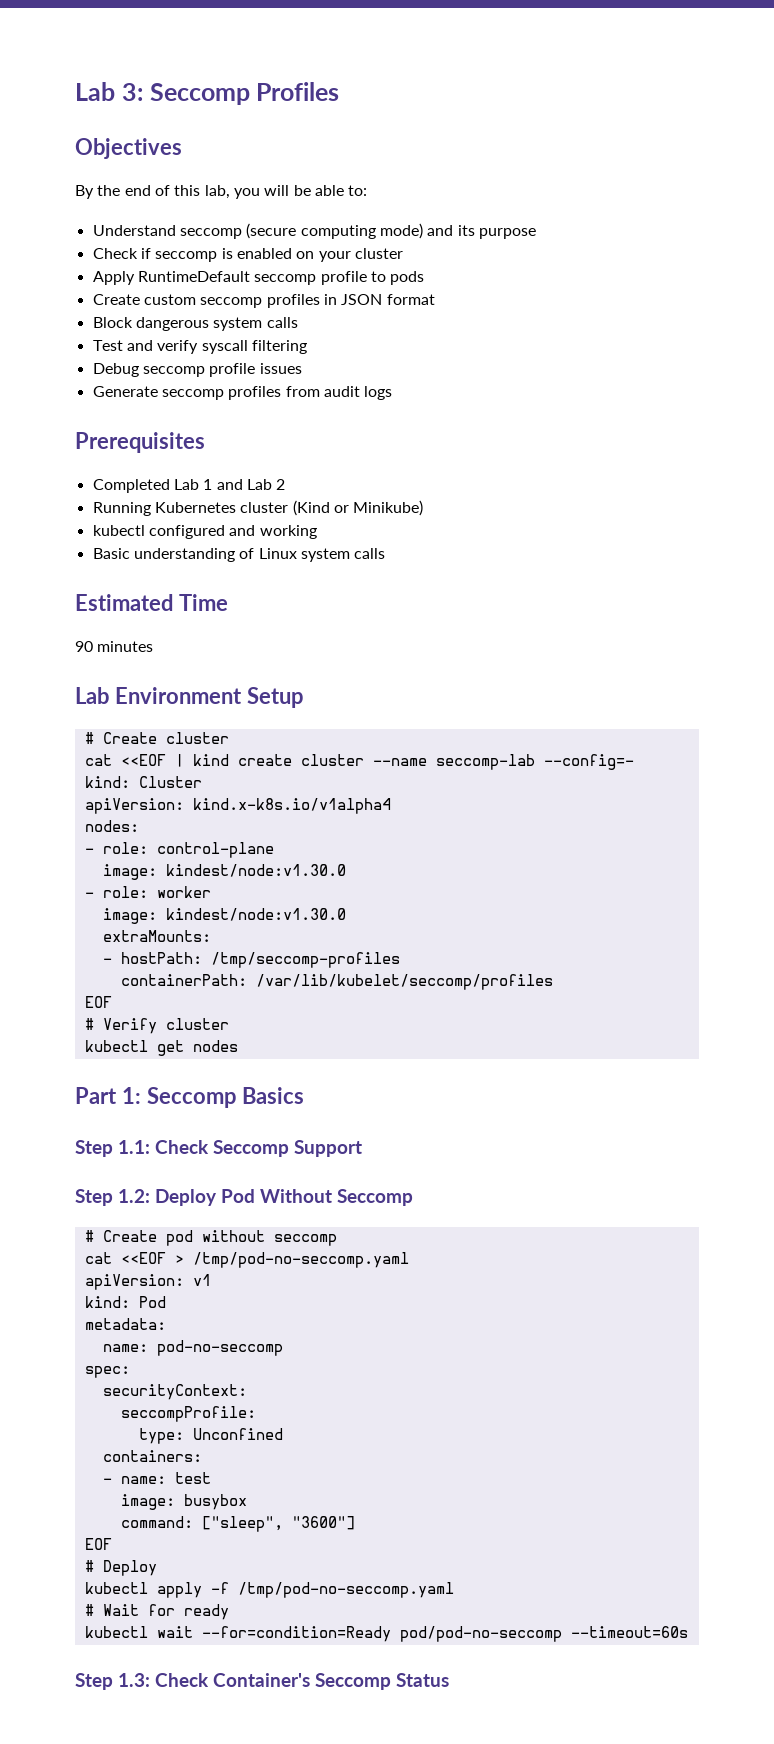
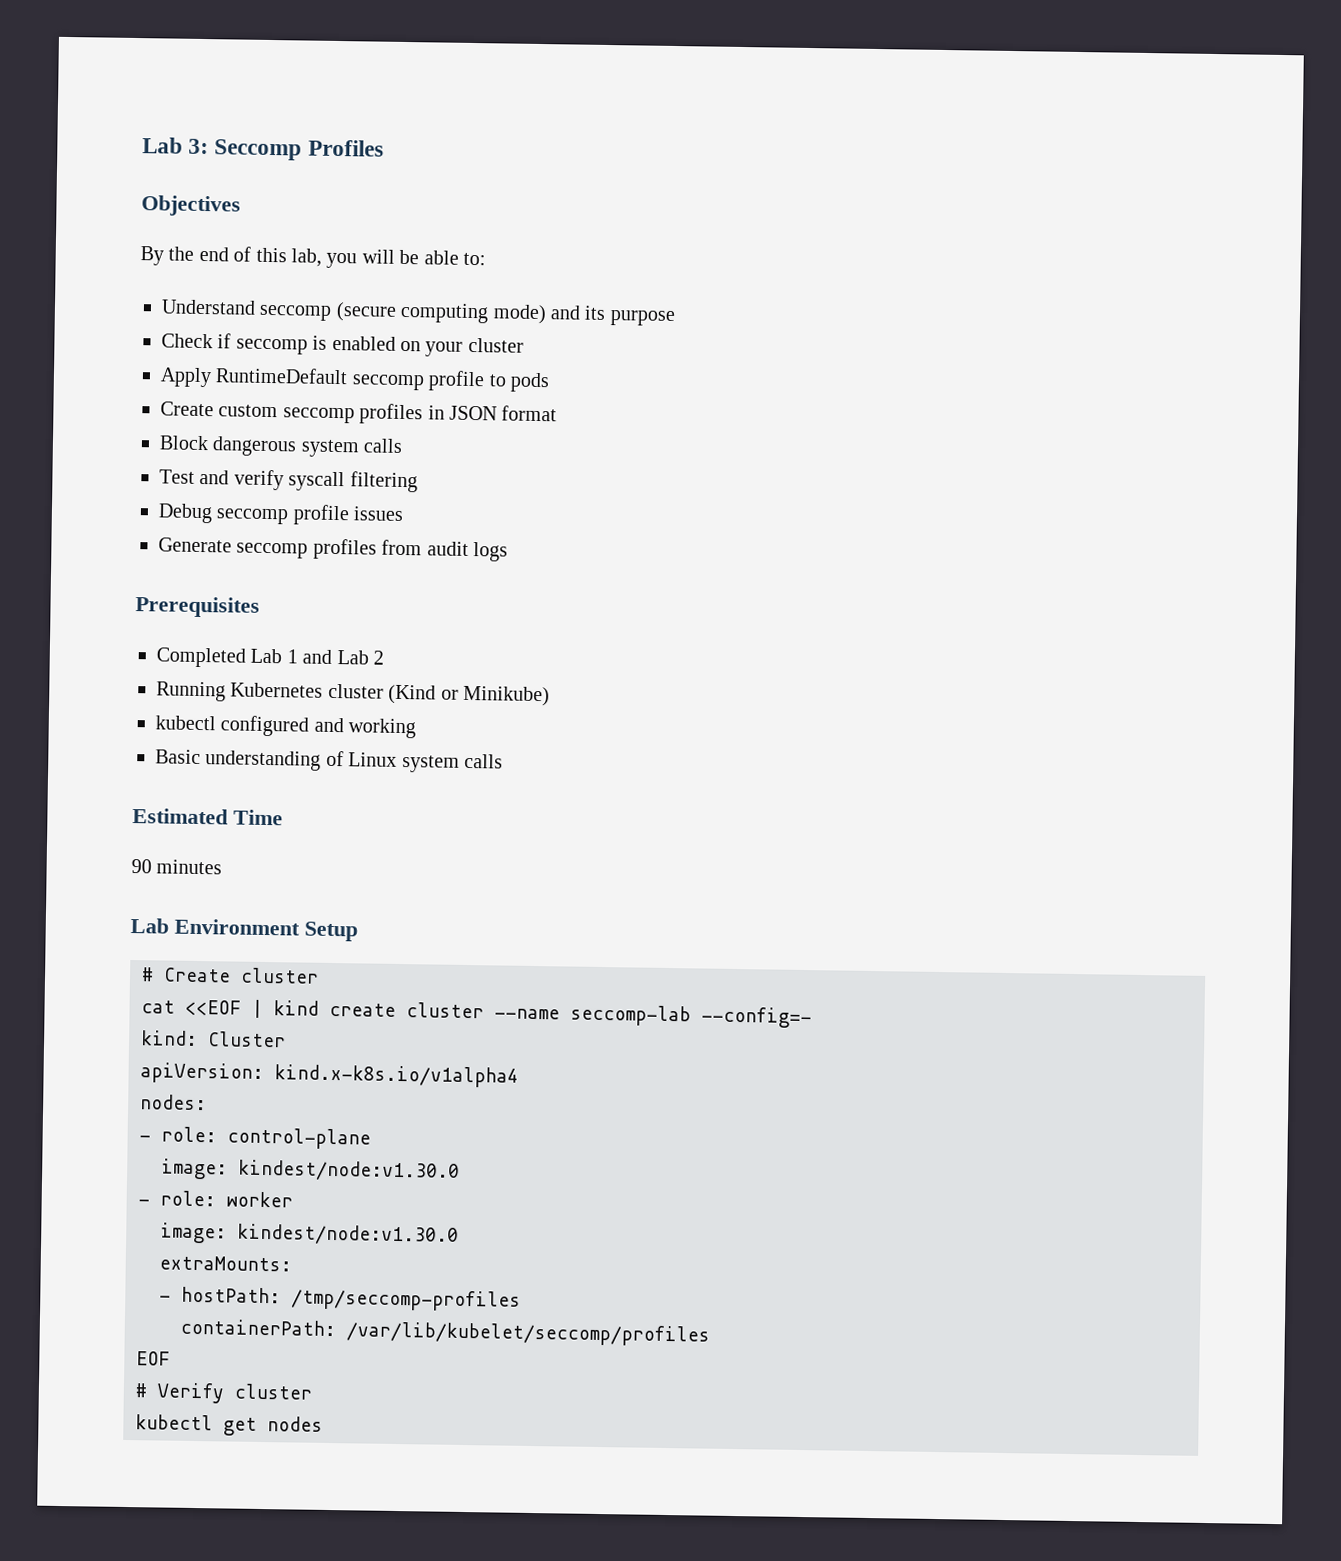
[75,1087,305,1108] [75,1140,362,1157] [75,1189,413,1206] [84,1230,337,1246] [84,1252,409,1268] [84,1274,211,1290] [84,1296,166,1308] [84,1318,166,1330] [102,1340,283,1356] [84,1366,130,1378] [102,1384,247,1400] [120,1406,256,1422] [138,1428,283,1444] [102,1450,202,1462] [102,1472,211,1484] [120,1494,247,1510] [120,1516,355,1532] [84,1538,112,1550] [84,1560,157,1576] [84,1582,454,1598] [84,1604,229,1620] [84,1626,688,1642] [75,1673,449,1690] // Part 1: Seccomp Basics // Step 1.1: Check Seccomp Support // Step 1.2: Deploy Pod Without Seccomp // # Create pod without seccomp // cat <<EOF > /tmp/pod-no-seccomp.yaml // apiVersion: v1 // kind: Pod // metadata: // name: pod-no-seccomp // spec: // securityContext: // seccompProfile: // type: Unconfined // containers: // - name: test // image: busybox // command: ["sleep", "3600"] // EOF // # Deploy // kubectl apply -f /tmp/pod-no-seccomp.yaml // # Wait for ready // kubectl wait --for=condition=Ready pod/pod-no-seccomp --timeout=60s // Step 1.3: Check Container's Seccomp Status -> (323, 1424) none

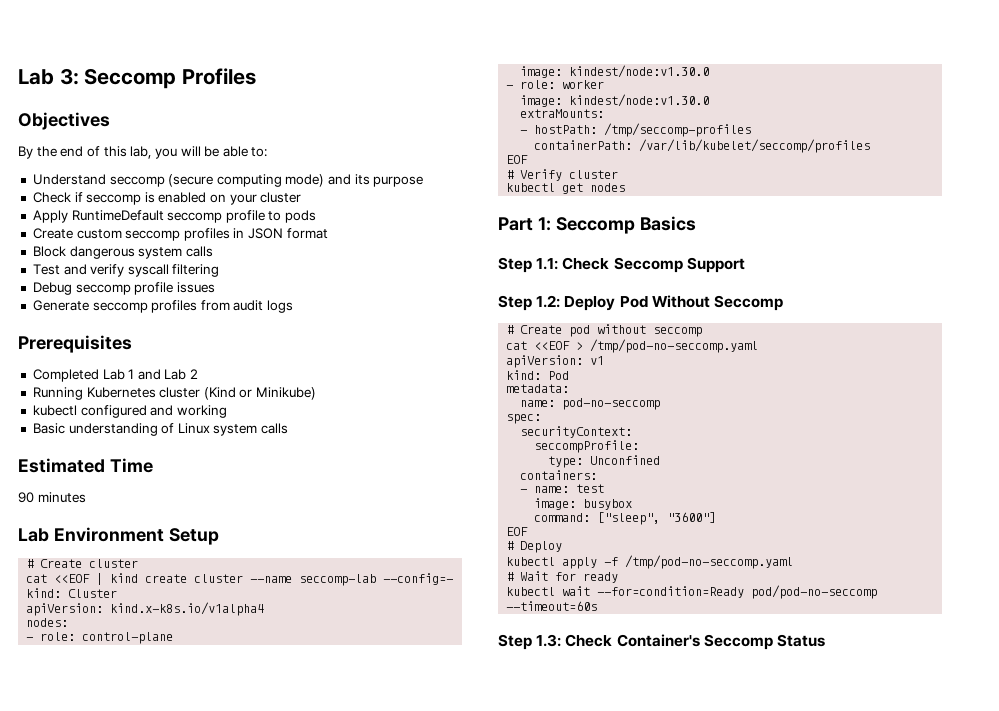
(323, 1424) none -> [498,216,696,234] [498,257,745,273] [498,295,783,311] [506,324,703,337] [506,339,759,353] [506,355,605,368] [506,370,570,380] [506,384,570,393] [520,398,661,410] [506,414,542,424] [520,426,633,438] [534,440,640,453] [548,455,661,468] [520,470,598,480] [520,484,605,493] [534,498,633,510] [534,512,717,525] [506,527,529,536] [506,541,563,553] [506,555,794,569] [506,571,619,583] [506,585,878,599] [506,601,598,611] [498,634,825,650] // Part 1: Seccomp Basics // Step 1.1: Check Seccomp Support // Step 1.2: Deploy Pod Without Seccomp // # Create pod without seccomp // cat <<EOF > /tmp/pod-no-seccomp.yaml // apiVersion: v1 // kind: Pod // metadata: // name: pod-no-seccomp // spec: // securityContext: // seccompProfile: // type: Unconfined // containers: // - name: test // image: busybox // command: ["sleep", "3600"] // EOF // # Deploy // kubectl apply -f /tmp/pod-no-seccomp.yaml // # Wait for ready // kubectl wait --for=condition=Ready pod/pod-no-seccomp --timeout=60s // Step 1.3: Check Container's Seccomp Status

